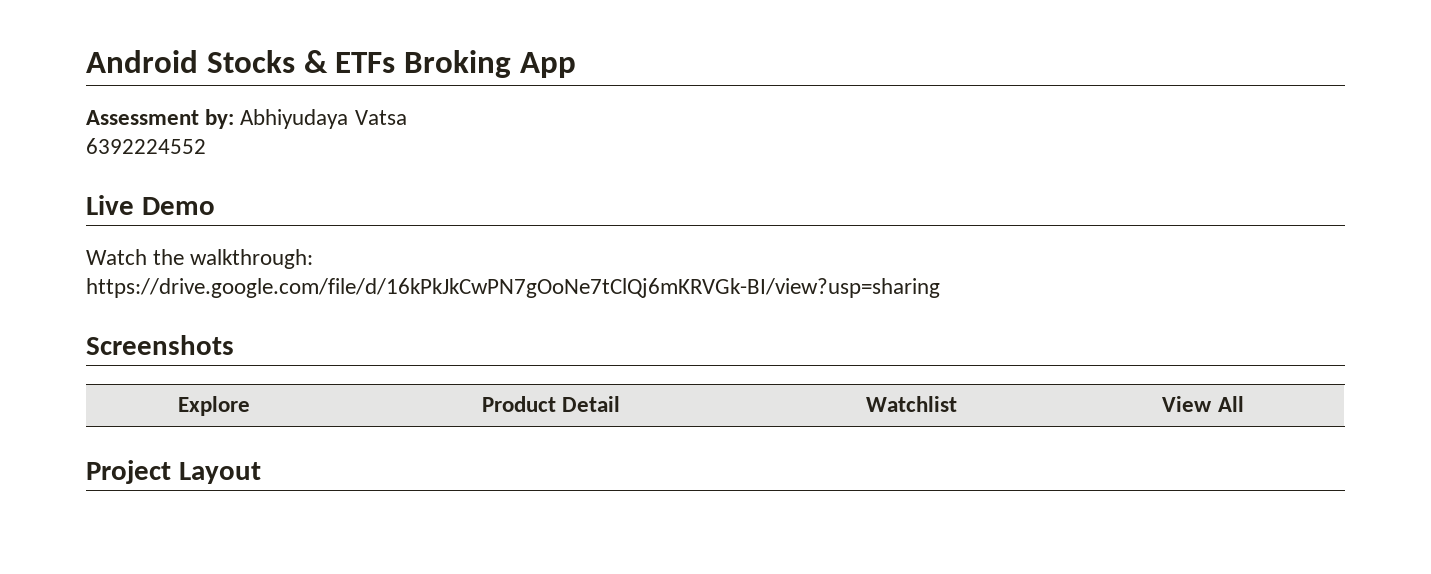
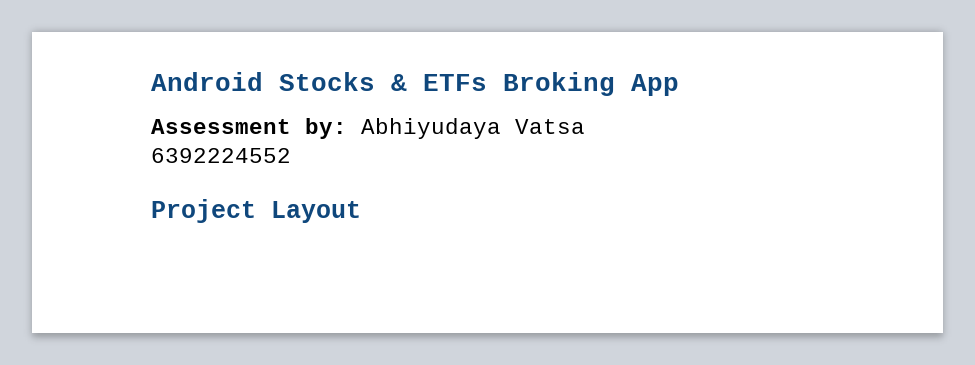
[86,195,215,215] [86,249,314,269] [86,278,940,298] [86,335,234,355] [178,396,250,416] [481,396,621,412] [865,396,957,412] [1162,396,1244,412] // Live Demo // Watch the walkthrough: // https://drive.google.com/file/d/16kPkJkCwPN7gOoNe7tClQj6mKRVGk-BI/view?usp=sharing // Screenshots // Explore | Product Detail | Watchlist | View All -> (291, 155) none

